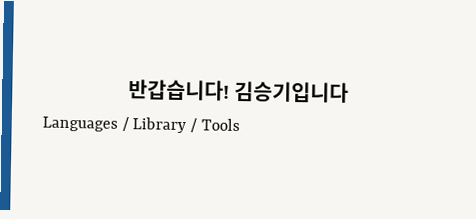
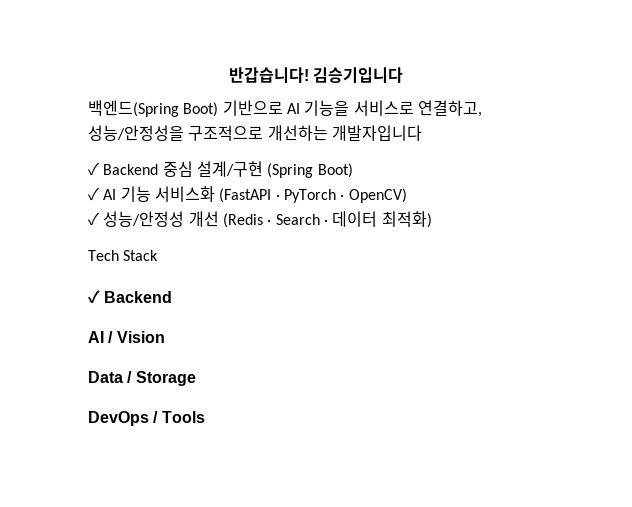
[42,116,188,134] Languages / Library -> [88,100,482,117] [88,125,422,141] [88,161,353,178] [88,186,407,203] [88,211,432,228] [88,250,159,261] [88,290,173,303] [88,331,165,343] [88,371,196,386] [88,411,149,426] 백엔드(Spring Boot) 기반으로 AI 기능을 서비스로 연결하고, 성능/안정성을 구조적으로 개선하는 개발자입니다 // ✓ Backend 중심 설계/구현 (Spring Boot) // ✓ AI 기능 서비스화 (FastAPI · PyTorch · OpenCV) // ✓ 성능/안정성 개선 (Redis · Search · 데이터 최적화) // Tech Stack // ✓ Backend // AI / Vision // Data / Storage // DevOps

